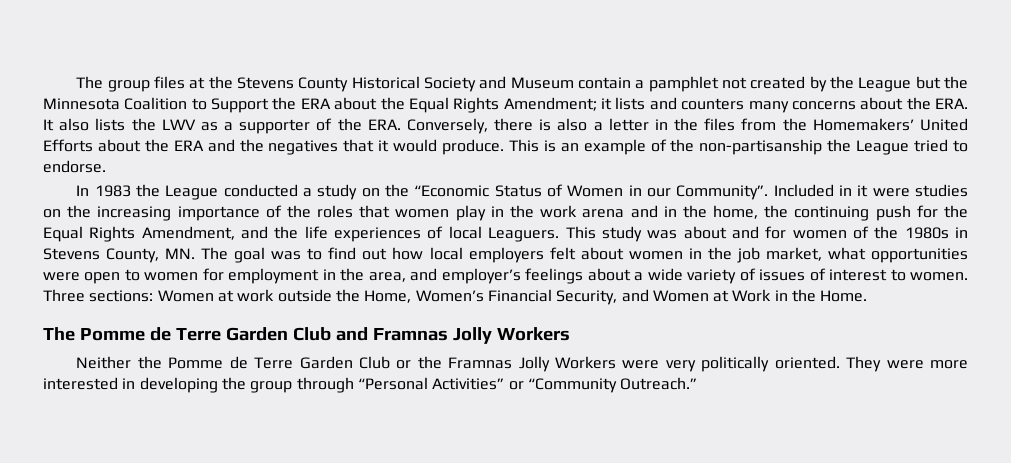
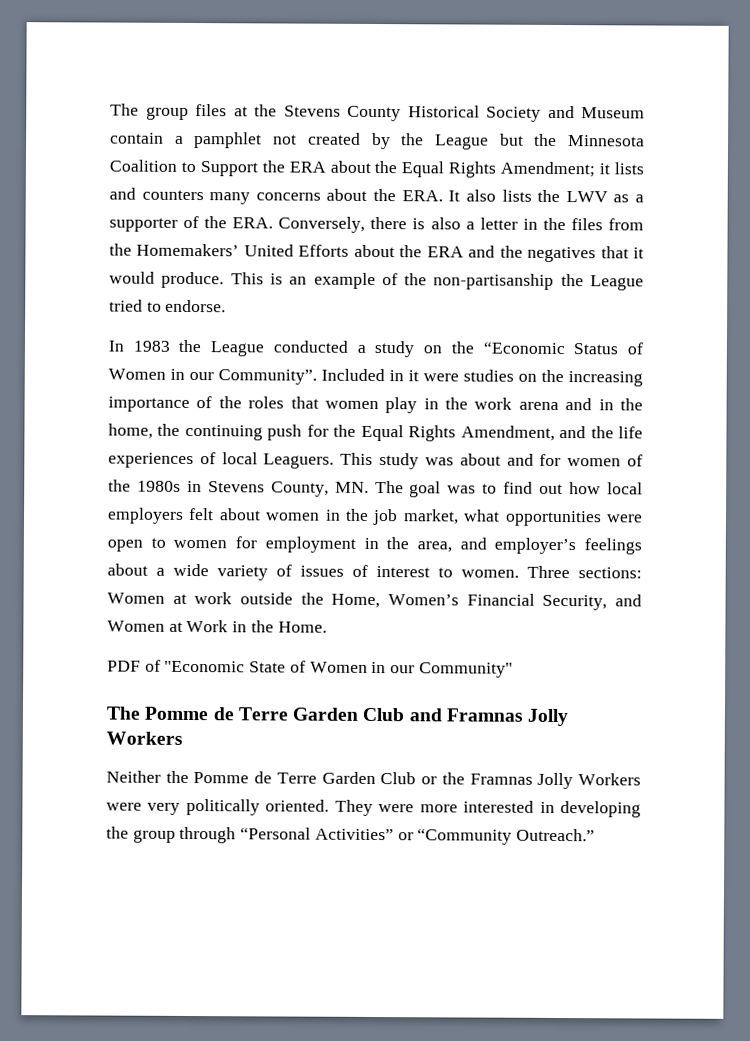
(868, 296) none -> [107,659,513,678] // PDF of "Economic State of Women in our Community"

